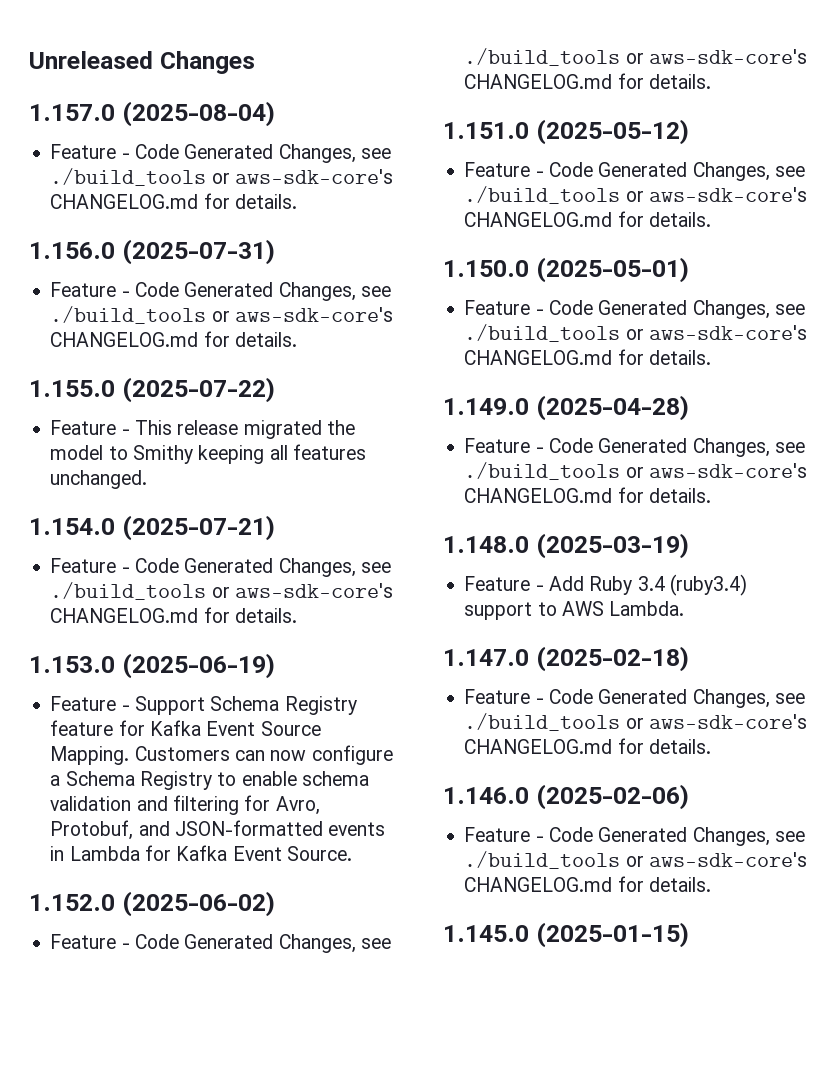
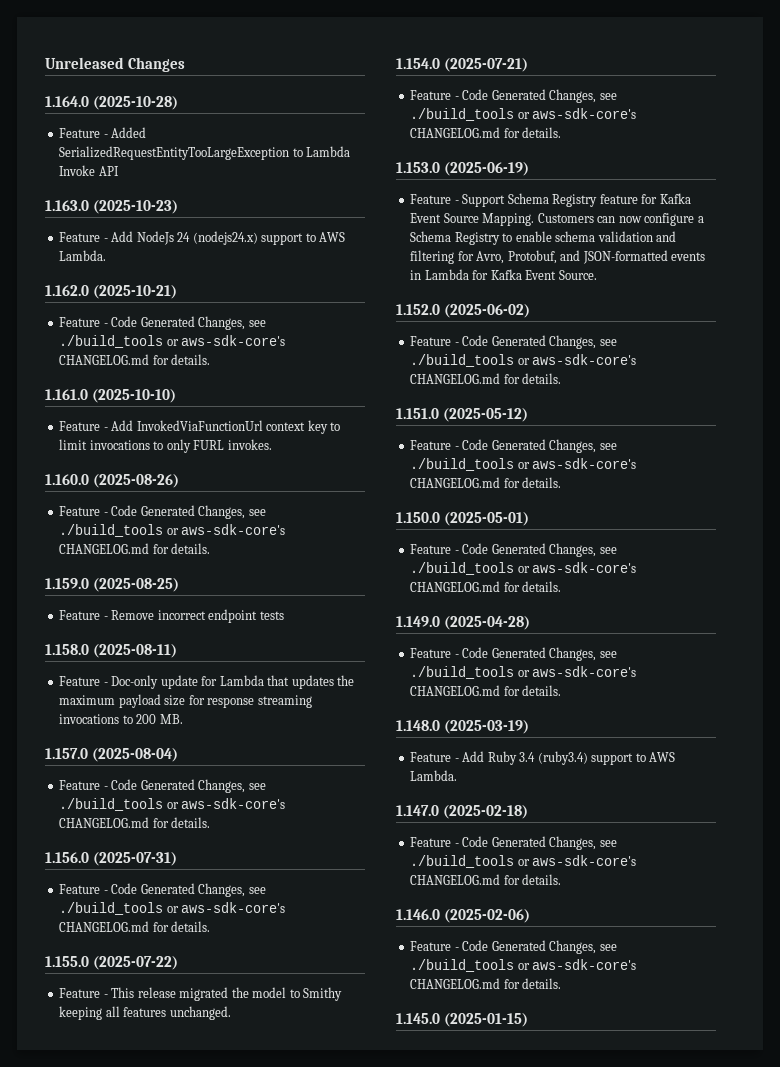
(255, 62) none -> [45,96,178,110] [59,127,147,138] [59,146,351,160] [59,165,119,176] [45,200,178,214] [59,231,346,245] [59,250,107,261] [45,285,177,299] [59,316,266,330] [59,335,286,348] [59,354,211,365] [45,389,176,403] [59,420,341,434] [59,439,272,453] [45,474,179,488] [59,505,266,519] [59,524,286,537] [59,543,211,554] [45,578,179,592] [59,609,284,623] [45,644,177,658] [59,675,355,689] [59,694,312,708] [59,714,183,724] // 1.164.0 (2025-10-28) // Feature - Added SerializedRequestEntityTooLargeException to Lambda Invoke API // 1.163.0 (2025-10-23) // Feature - Add NodeJs 24 (nodejs24.x) support to AWS Lambda. // 1.162.0 (2025-10-21) // Feature - Code Generated Changes, see ./build_tools or aws-sdk-core's CHANGELOG.md for details. // 1.161.0 (2025-10-10) // Feature - Add InvokedViaFunctionUrl context key to limit invocations to only FURL invokes. // 1.160.0 (2025-08-26) // Feature - Code Generated Changes, see ./build_tools or aws-sdk-core's CHANGELOG.md for details. // 1.159.0 (2025-08-25) // Feature - Remove incorrect endpoint tests // 1.158.0 (2025-08-11) // Feature - Doc-only update for Lambda that updates the maximum payload size for response streaming invocations to 200 MB.

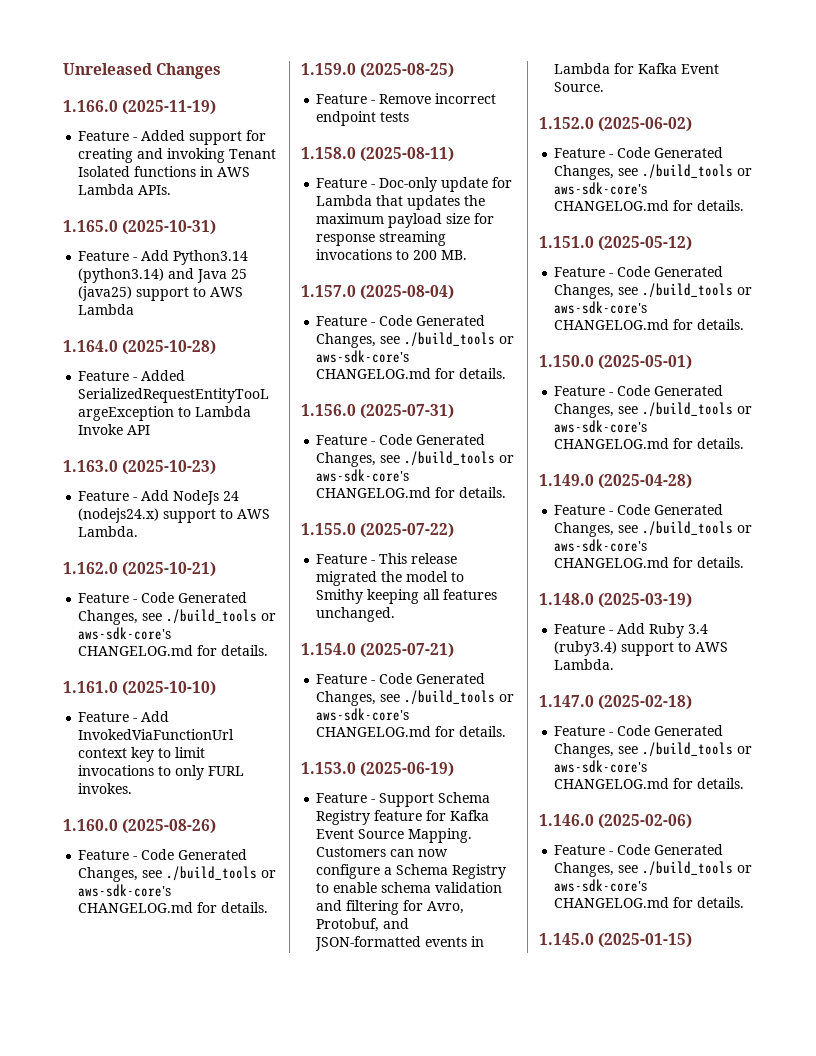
(185, 64) none -> [63,100,217,115] [78,130,267,145] [78,148,277,163] [78,166,251,177] [78,184,172,195] [63,220,217,235] [78,250,249,265] [78,268,248,283] [78,286,244,301] [78,304,135,315] // 1.166.0 (2025-11-19) // Feature - Added support for creating and invoking Tenant Isolated functions in AWS Lambda APIs. // 1.165.0 (2025-10-31) // Feature - Add Python3.14 (python3.14) and Java 25 (java25) support to AWS Lambda

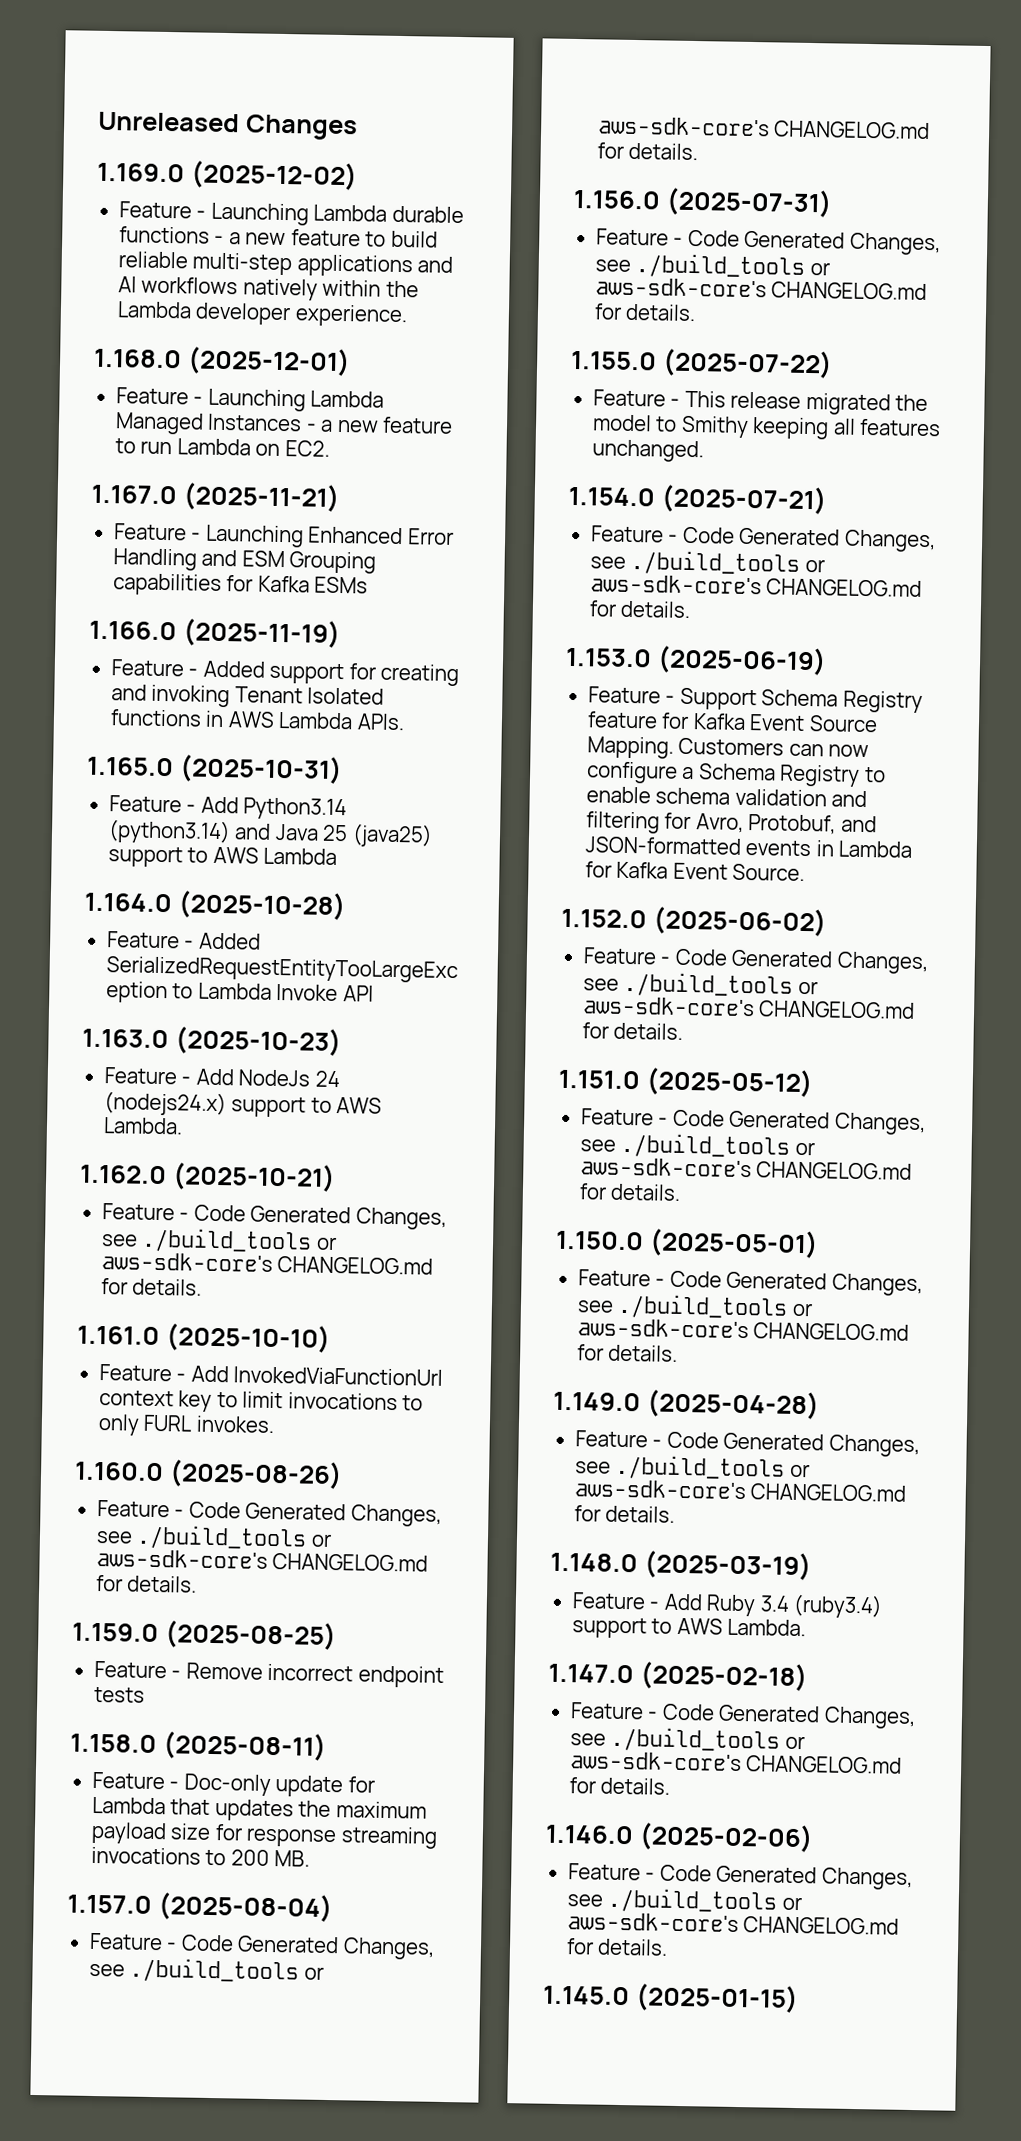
(222, 71) none -> [97,160,358,191] [118,201,464,226] [118,226,438,248] [117,251,454,278] [117,276,419,301] [116,301,408,328] [93,346,351,377] [115,387,385,412] [114,412,454,435] [114,438,330,457] [91,482,340,512] [113,523,454,548] [112,548,377,574] [112,573,369,596] // 1.169.0 (2025-12-02) // Feature - Launching Lambda durable functions - a new feature to build reliable multi-step applications and AI workflows natively within the Lambda developer experience. // 1.168.0 (2025-12-01) // Feature - Launching Lambda Managed Instances - a new feature to run Lambda on EC2. // 1.167.0 (2025-11-21) // Feature - Launching Enhanced Error Handling and ESM Grouping capabilities for Kafka ESMs

